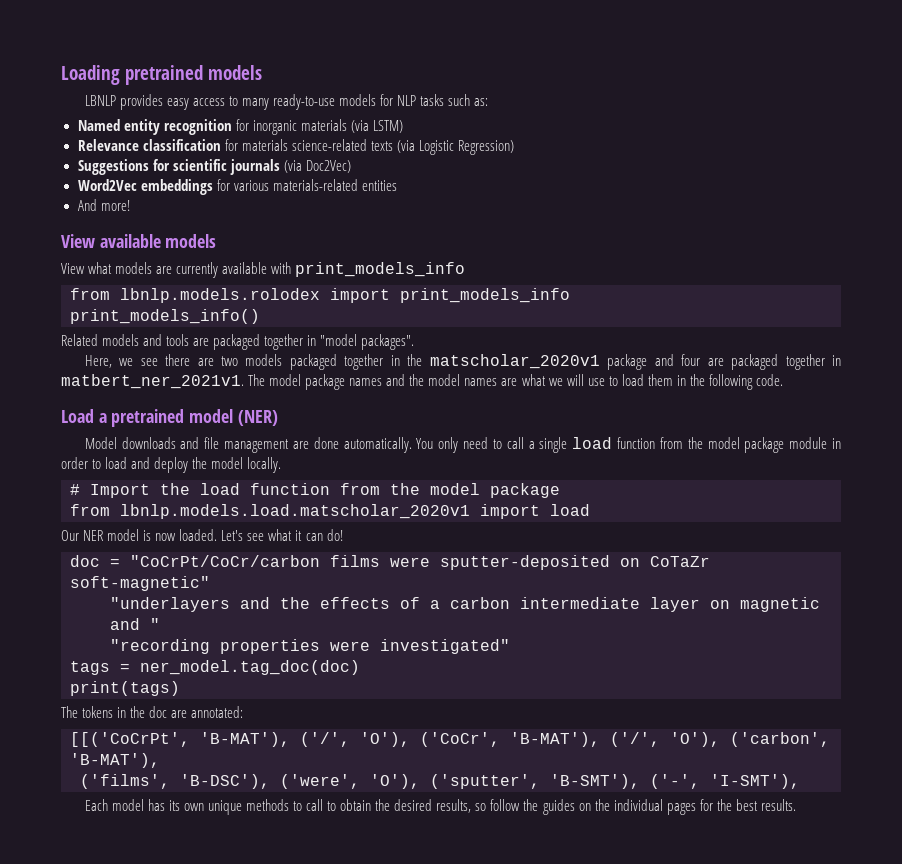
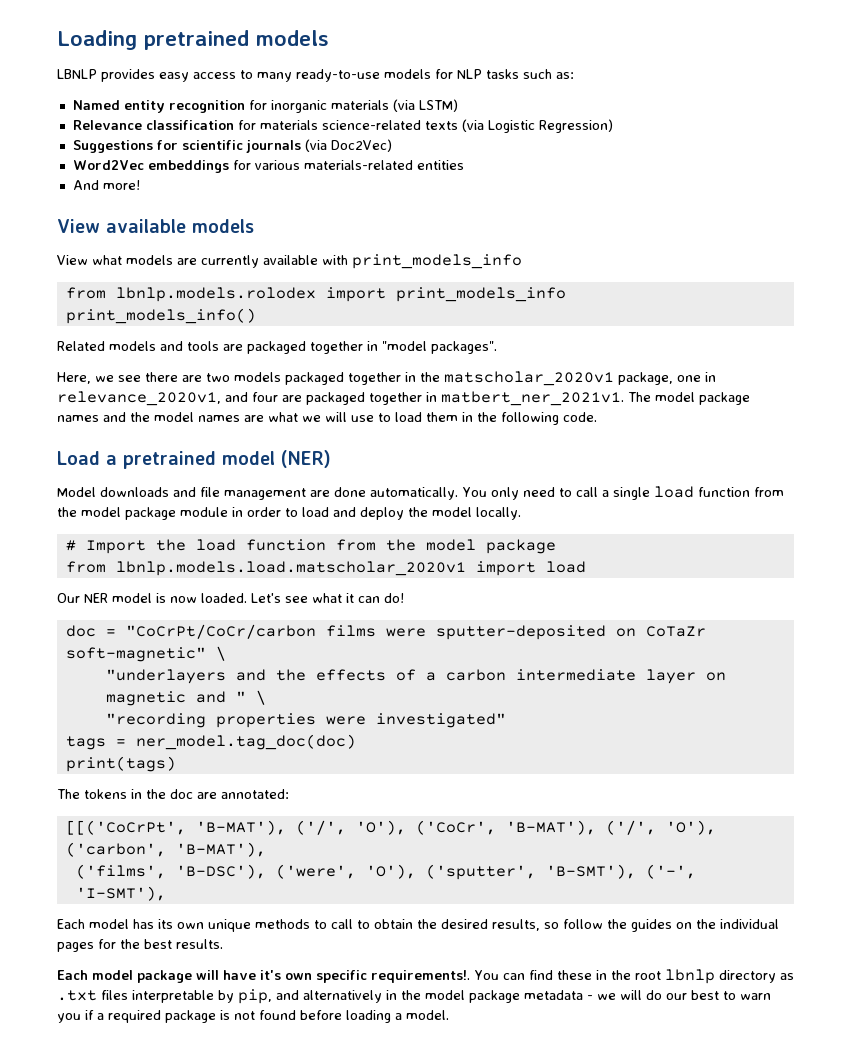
[607,354,648,370] package -> [618,372,716,385] [57,391,221,406] package, one in relevance_2020v1,
(210, 583) none -> [215,646,226,661] \
(160, 624) none -> [255,690,266,705] \
(796, 805) none -> [57,969,794,984] [57,989,771,1004] [57,1010,449,1023] // Each model package will have it's own specific requirements!. You can find these in the root lbnlp directory as .txt files interpretable by pip, and alternatively in the model package metadata - we will do our best to warn you if a required package is not found before loading a model.

